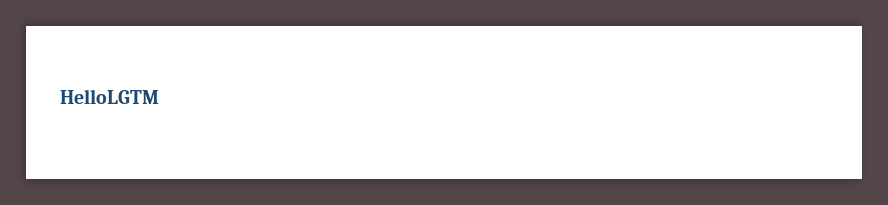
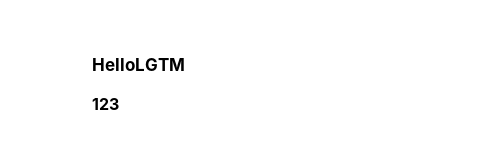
(159, 96) none -> [92,98,119,110] // 123

